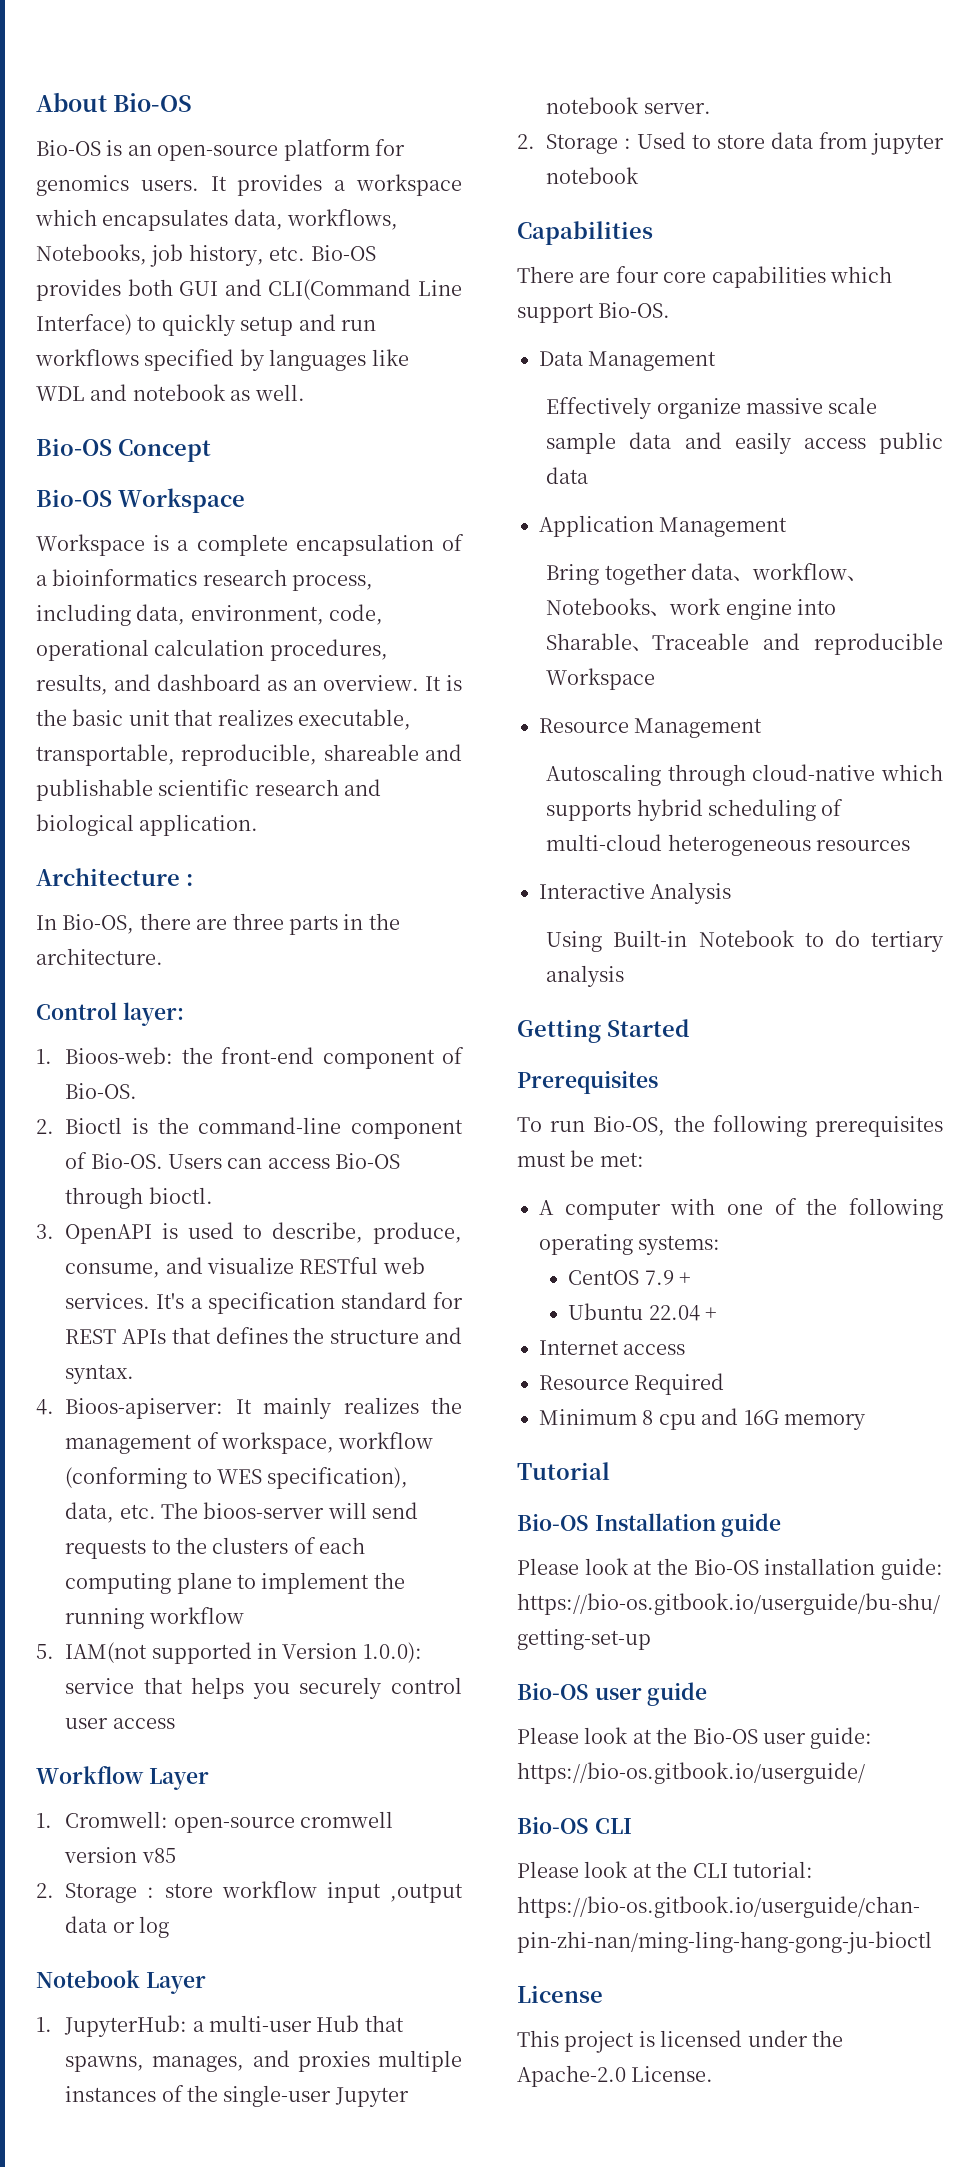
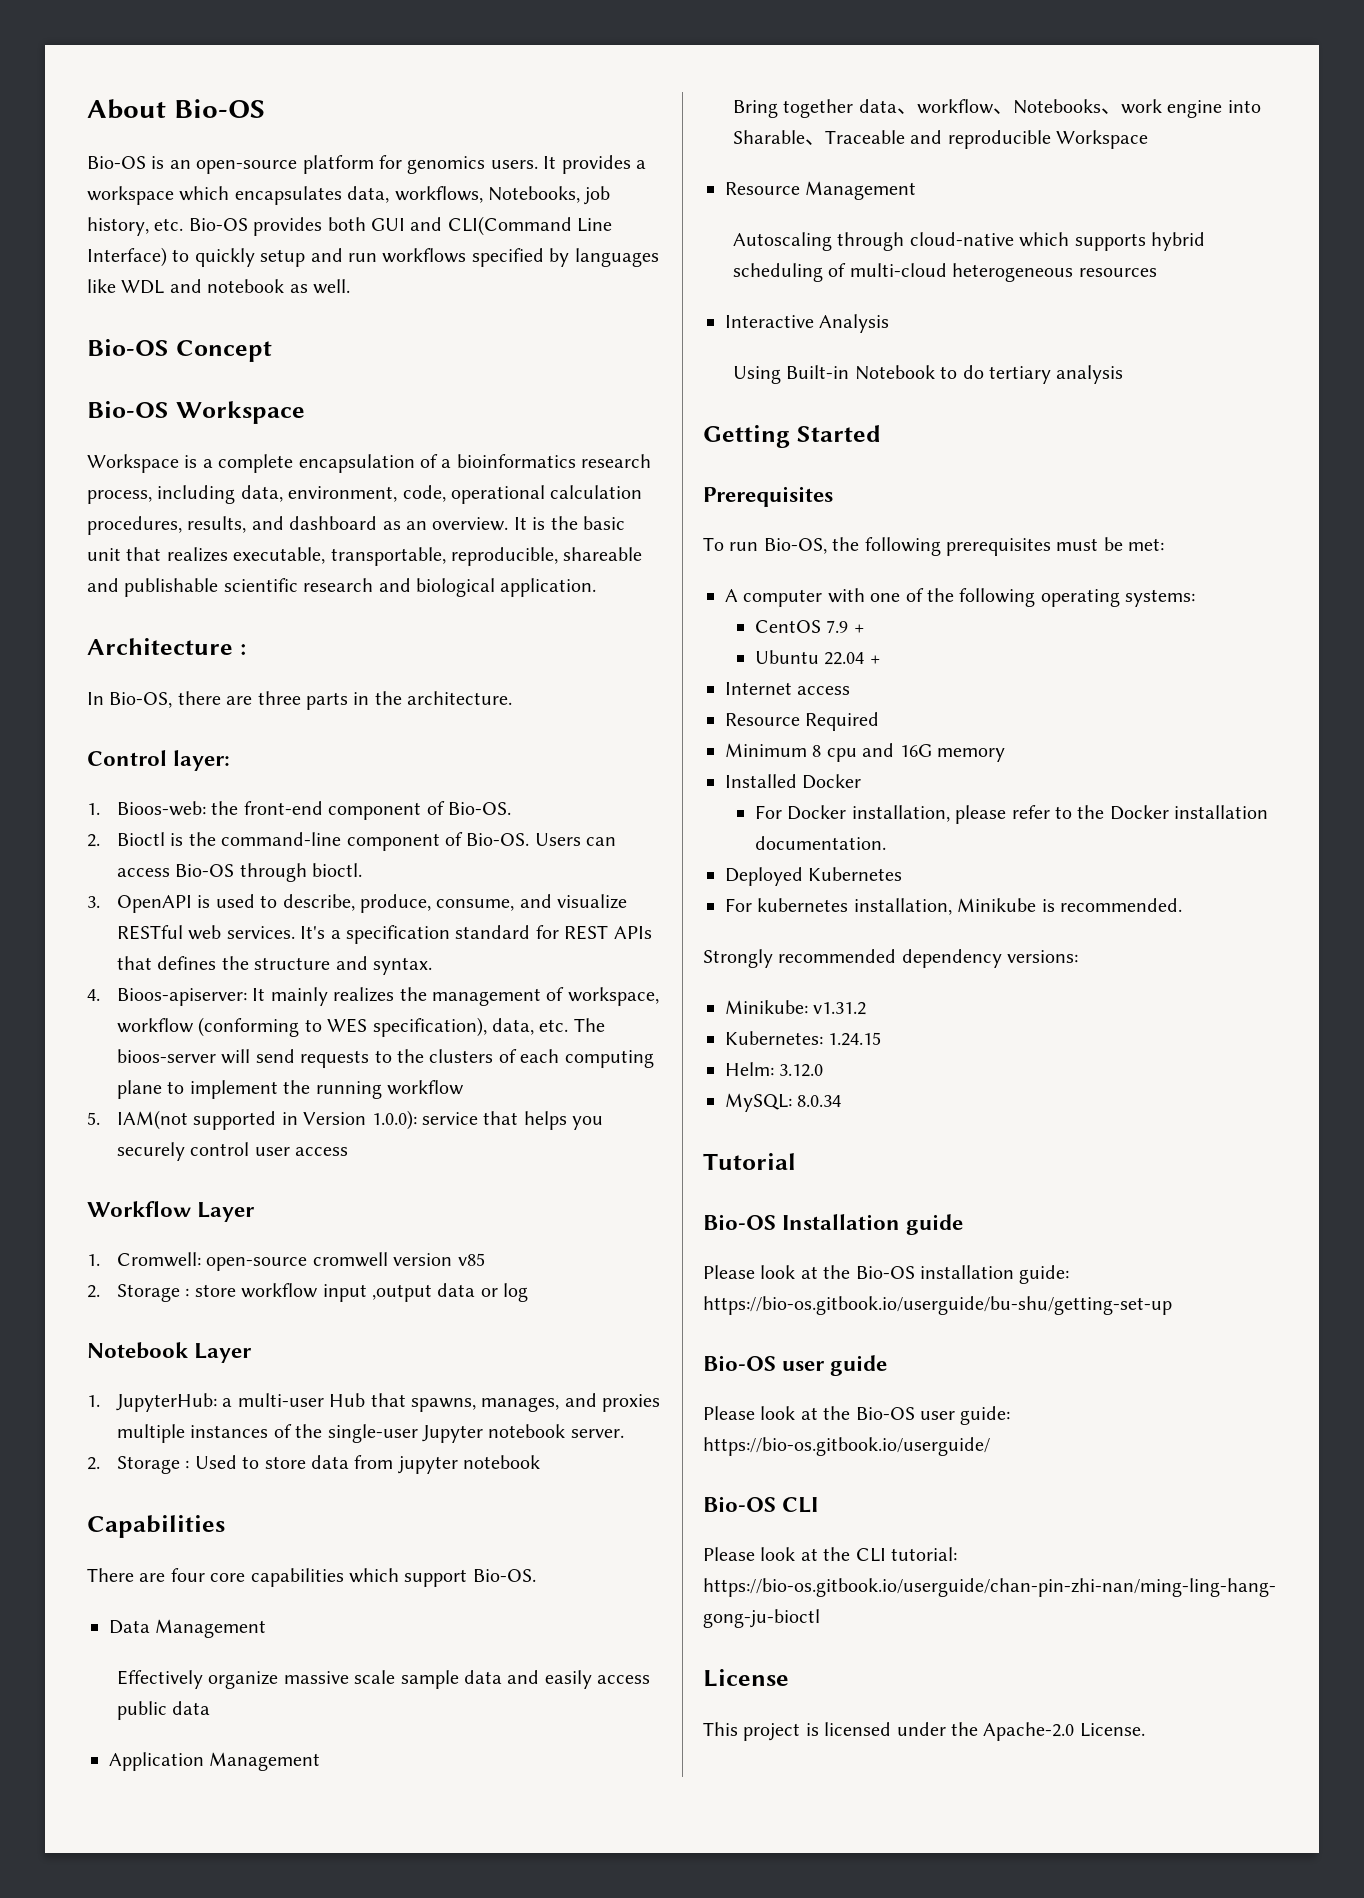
(866, 1421) none -> [725,774,862,789] [754,805,1269,824] [754,836,886,850] [725,867,903,886] [725,898,1182,915] [703,949,1079,968] [725,1000,867,1015] [725,1031,882,1046] [725,1062,824,1077] [725,1093,842,1112] // Installed Docker // For Docker installation, please refer to the Docker installation documentation. // Deployed Kubernetes // For kubernetes installation, Minikube is recommended. // Strongly recommended dependency versions: // Minikube: v1.31.2 // Kubernetes: 1.24.15 // Helm: 3.12.0 // MySQL: 8.0.34

